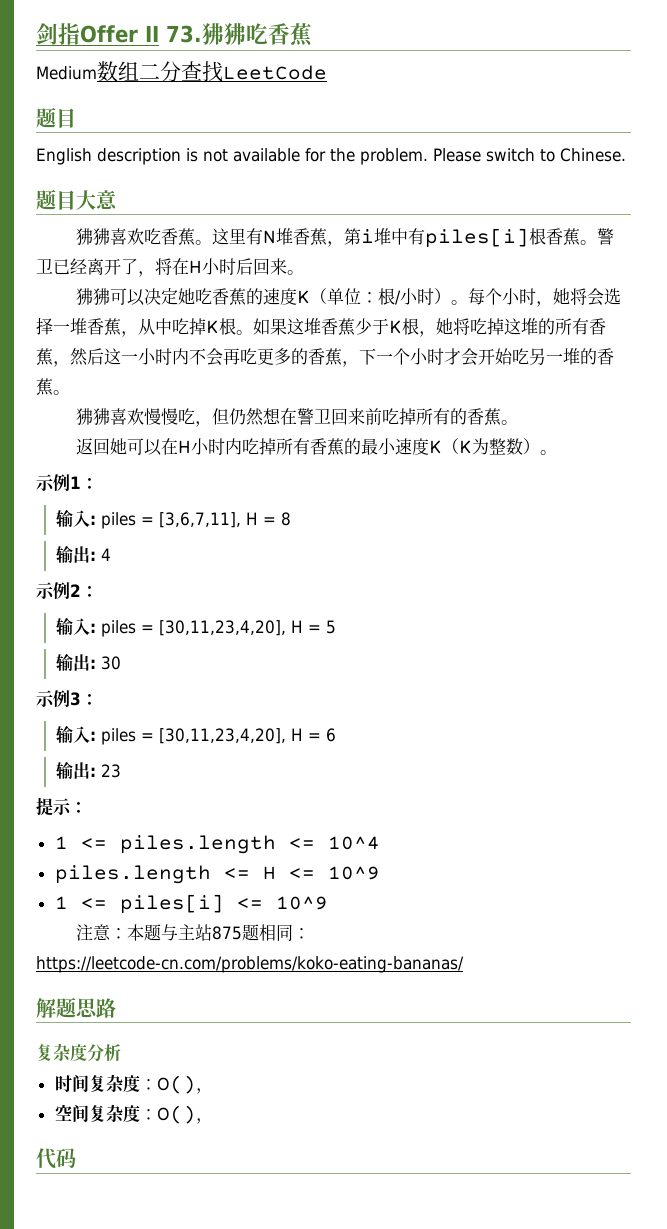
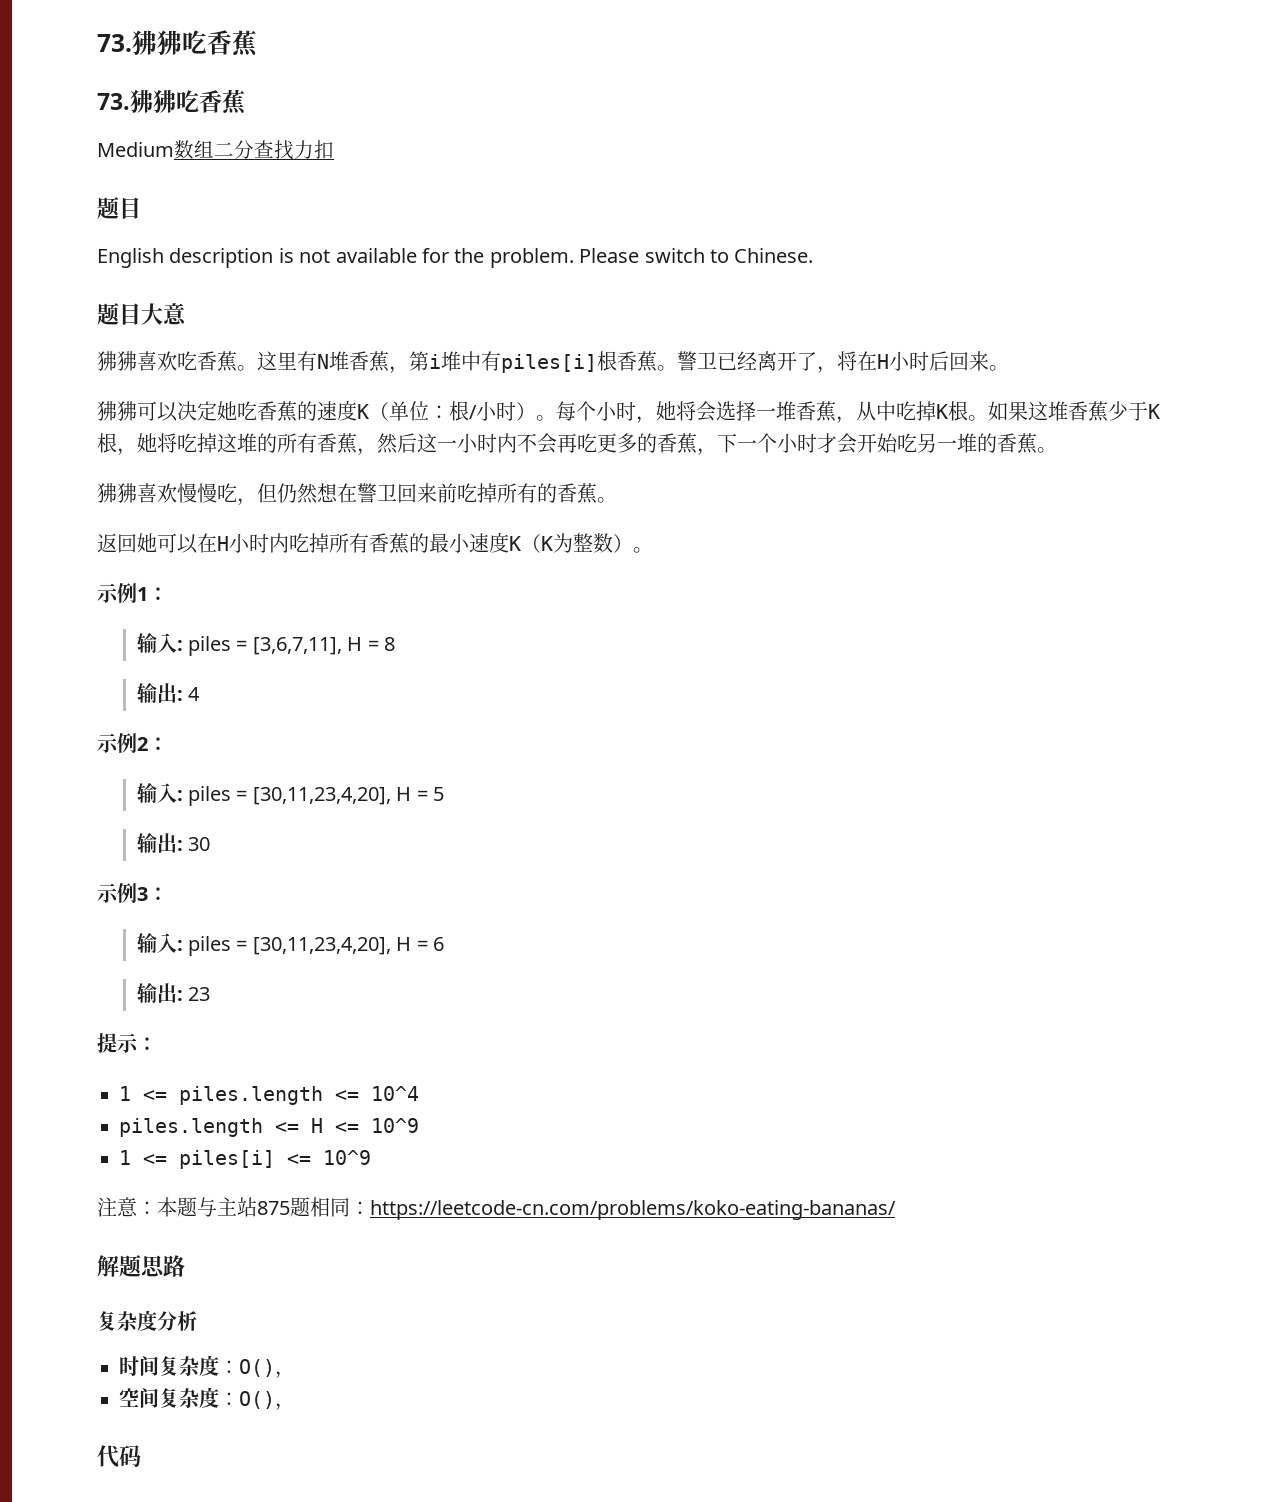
[36,23,159,45] 剑指Offer II -> [97,30,258,57] 73.狒狒吃香蕉 //
[223,65,327,80] LeetCode -> [294,140,334,159] 力扣

